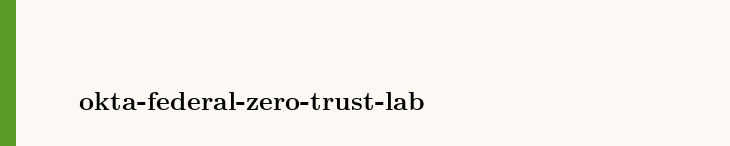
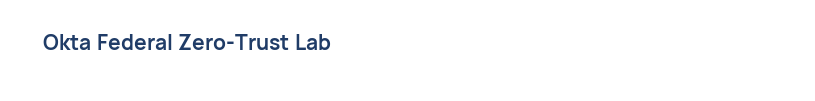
[79,92,425,110] okta-federal-zero-trust-lab -> [43,34,332,50] Okta Federal Zero-Trust Lab

